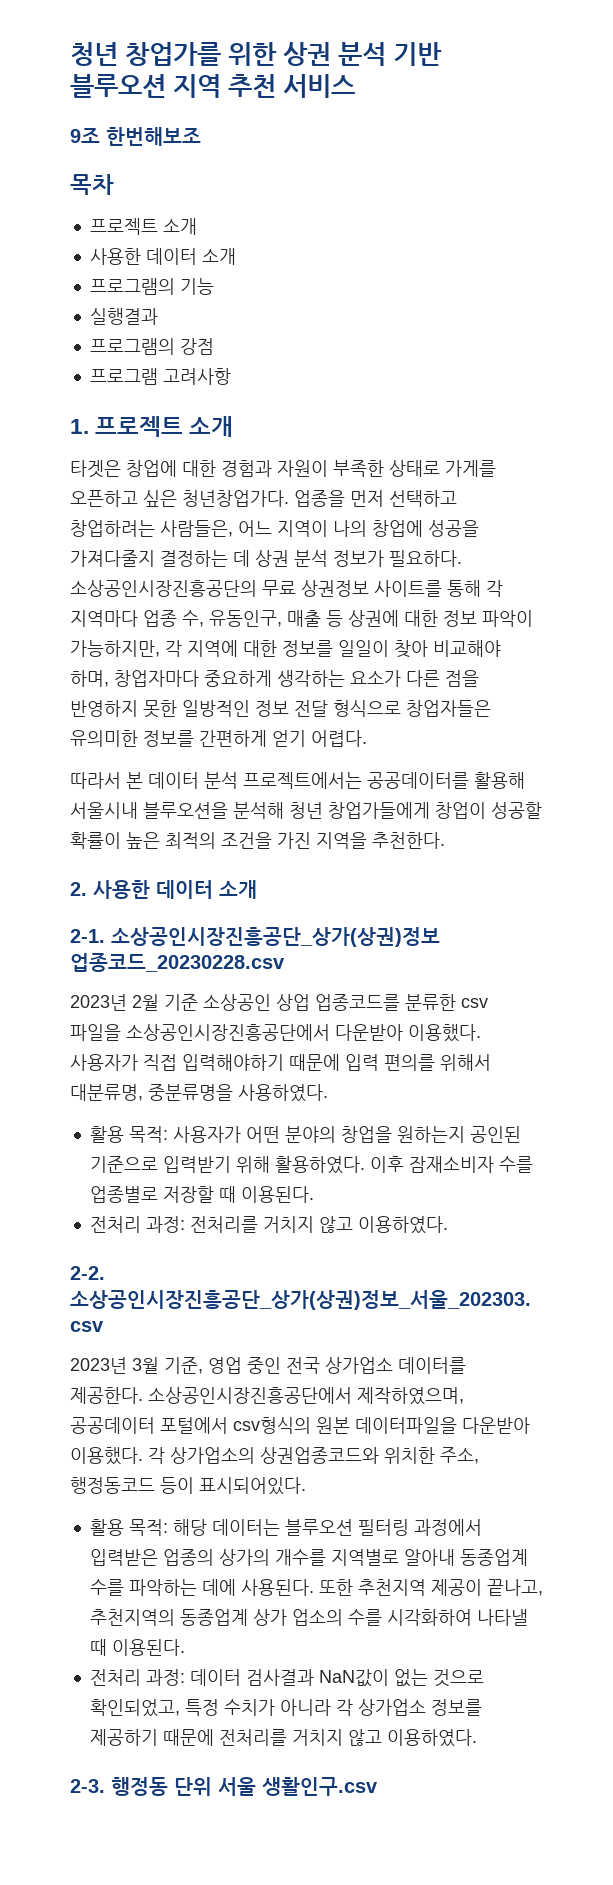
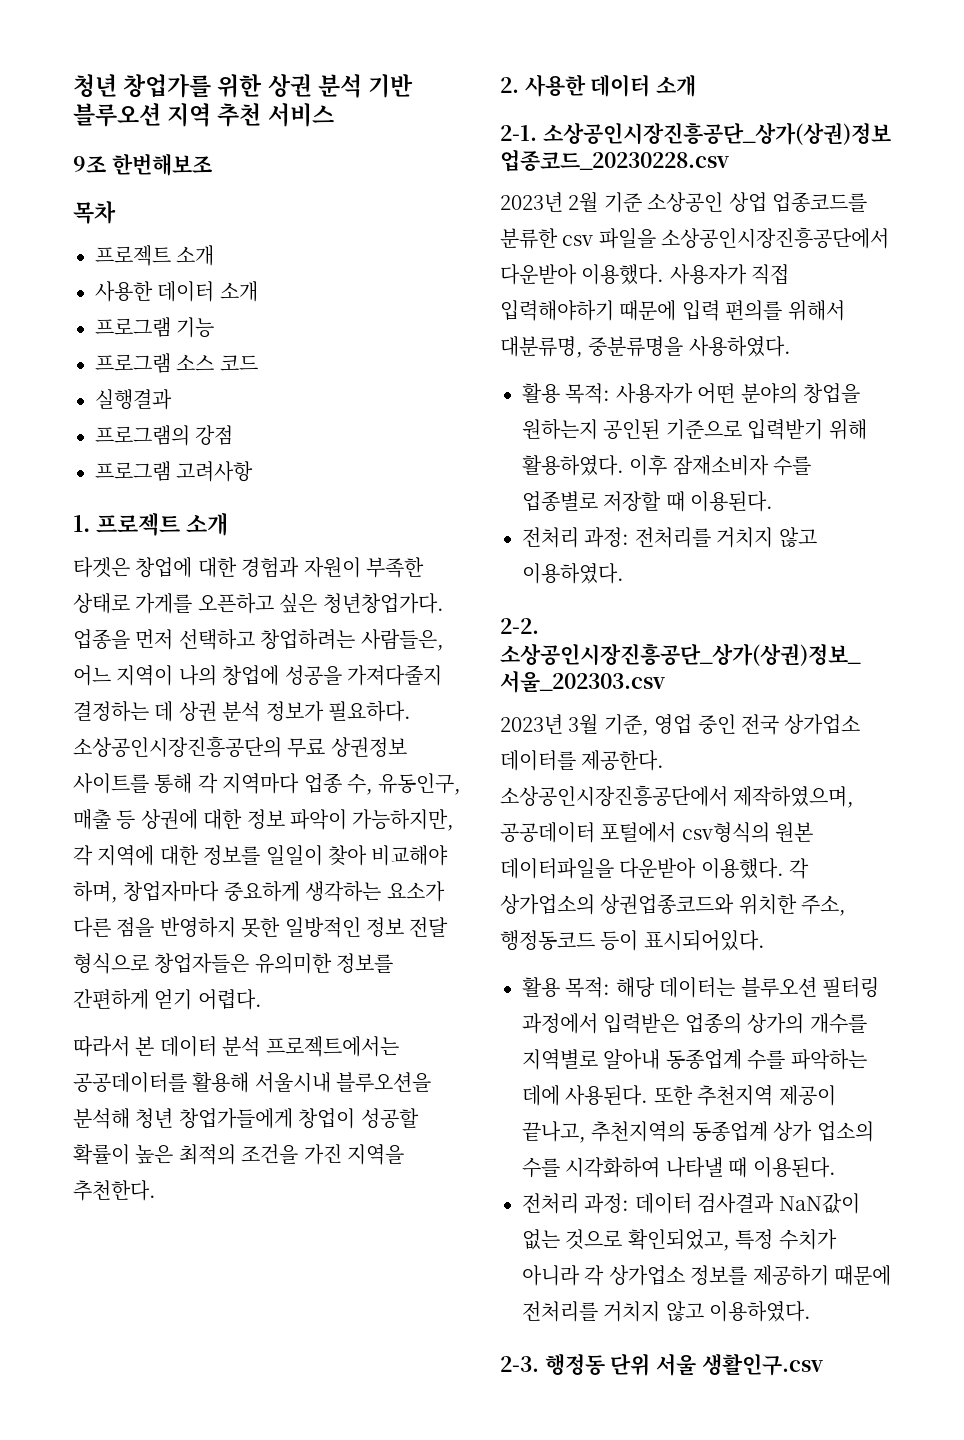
[89,278,175,295] 프로그램의 -> [95,317,171,337] 프로그램
(214, 286) none -> [95,353,258,373] // 프로그램 소스 코드

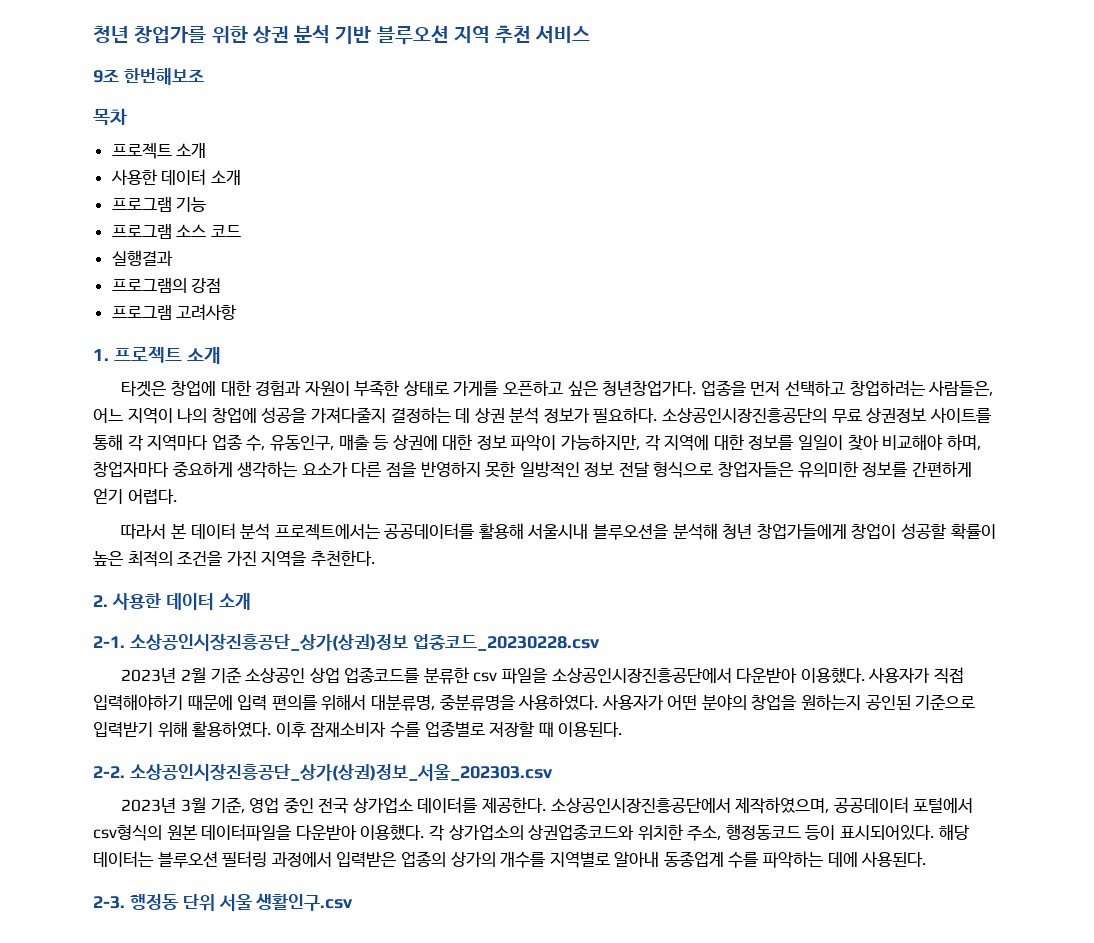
[522,383,611,404] // 활용 목적: -> (599, 702) none
[522,527,817,548] [522,563,624,584] // 전처리 과정: 전처리를 거치지 않고 이용하였다. -> (623, 729) none
[522,977,611,998] // 활용 목적: -> (935, 832) none
[653,1085,836,1106] [522,1121,874,1143] [522,1157,836,1178] [522,1193,860,1214] [522,1229,837,1251] [522,1265,891,1286] [522,1301,812,1322] 또한 추천지역 제공이 끝나고, 추천지역의 동종업계 상가 업소의 수를 시각화하여 나타낼 때 이용된다. // 전처리 과정: 데이터 검사결과 NaN값이 없는 것으로 확인되었고, 특정 수치가 아니라 각 상가업소 정보를 제공하기 때문에 전처리를 거치지 않고 이용하였다. -> (927, 859) none

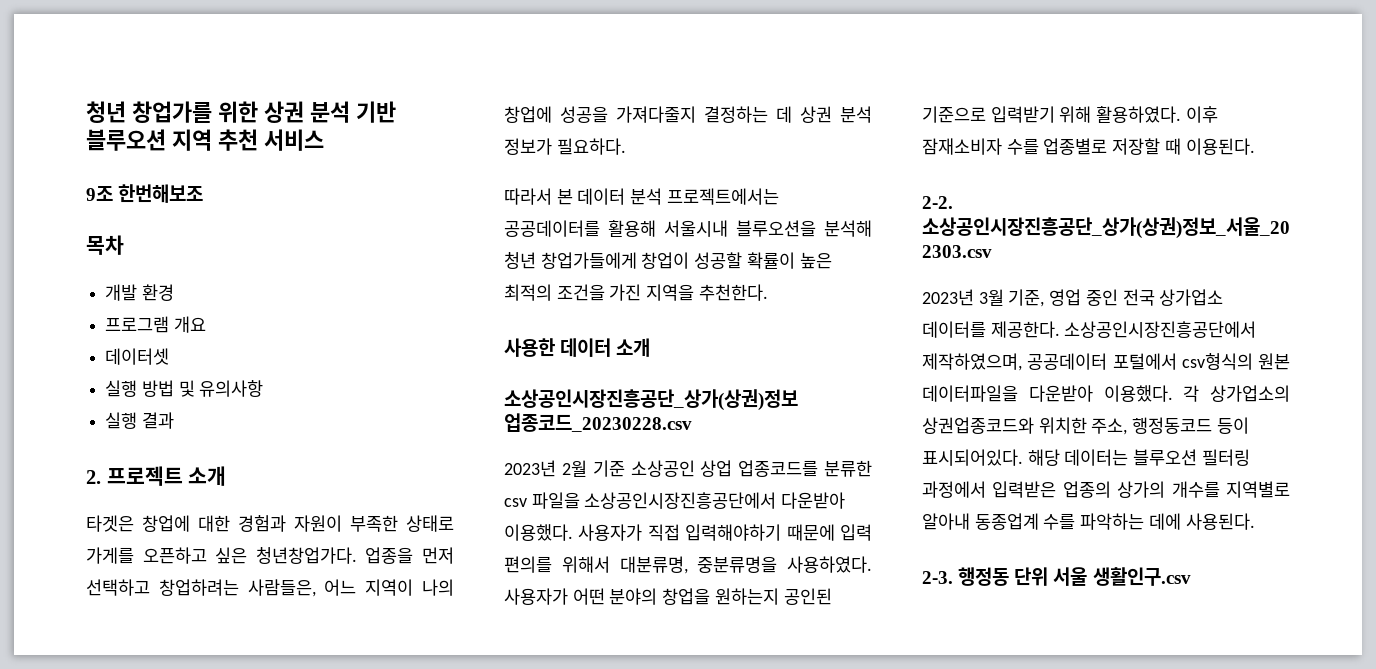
[111,143,207,159] [110,169,241,185] [111,197,207,212] [111,224,241,239] [111,250,173,266] [111,278,222,293] [111,304,237,320] [93,349,109,361] 프로젝트 소개 // 사용한 데이터 소개 // 프로그램 기능 // 프로그램 소스 코드 // 실행결과 // 프로그램의 강점 // 프로그램 고려사항 // 1. -> [105,284,174,301] [105,316,206,333] [105,348,170,365] [105,380,264,397] [105,412,174,429] [86,470,101,484] 개발 환경 // 프로그램 개요 // 데이터셋 // 실행 방법 및 유의사항 // 실행 결과 // 2.
[662,407,991,423] [93,434,981,451] [93,461,972,478] [93,488,177,504] 소상공인시장진흥공단의 무료 상권정보 사이트를 통해 각 지역마다 업종 수, 유동인구, 매출 등 상권에 대한 정보 파악이 가능하지만, 각 지역에 대한 정보를 일일이 찾아 비교해야 하며, 창업자마다 중요하게 생각하는 요소가 다른 점을 반영하지 못한 일방적인 정보 전달 형식으로 창업자들은 유의미한 정보를 간편하게 얻기 어렵다. -> (626, 146) none
[93,593,251,610] [93,636,125,648] 2. 사용한 데이터 소개 // 2-1. -> [504,338,651,357] 사용한 데이터 소개 //

